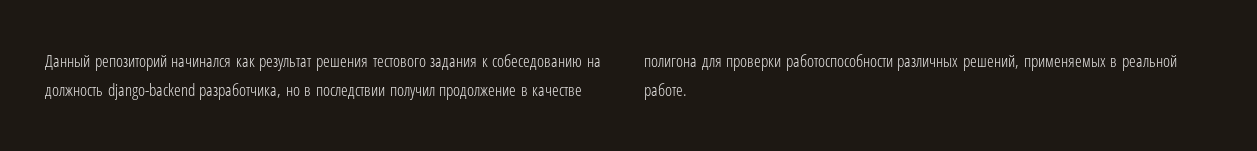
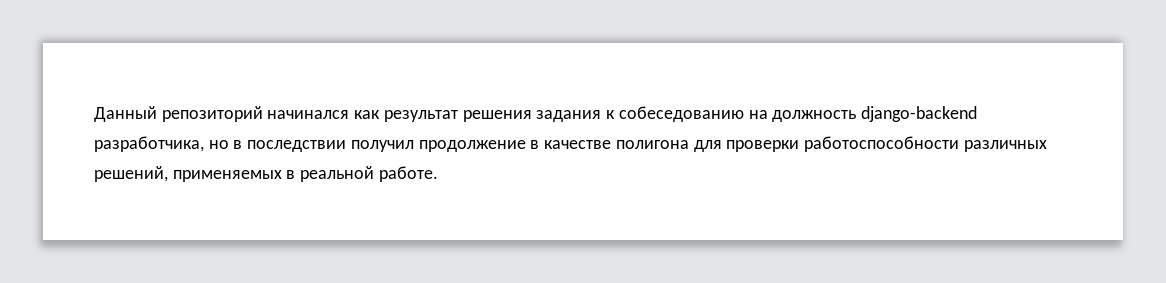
[372,58,426,67] тестового -> (532, 116) none

